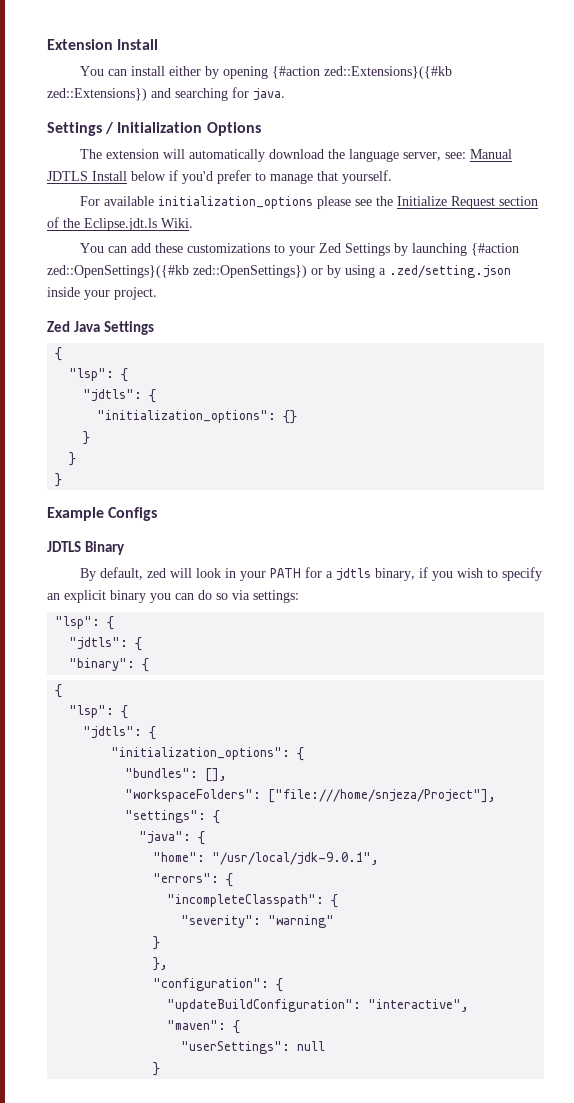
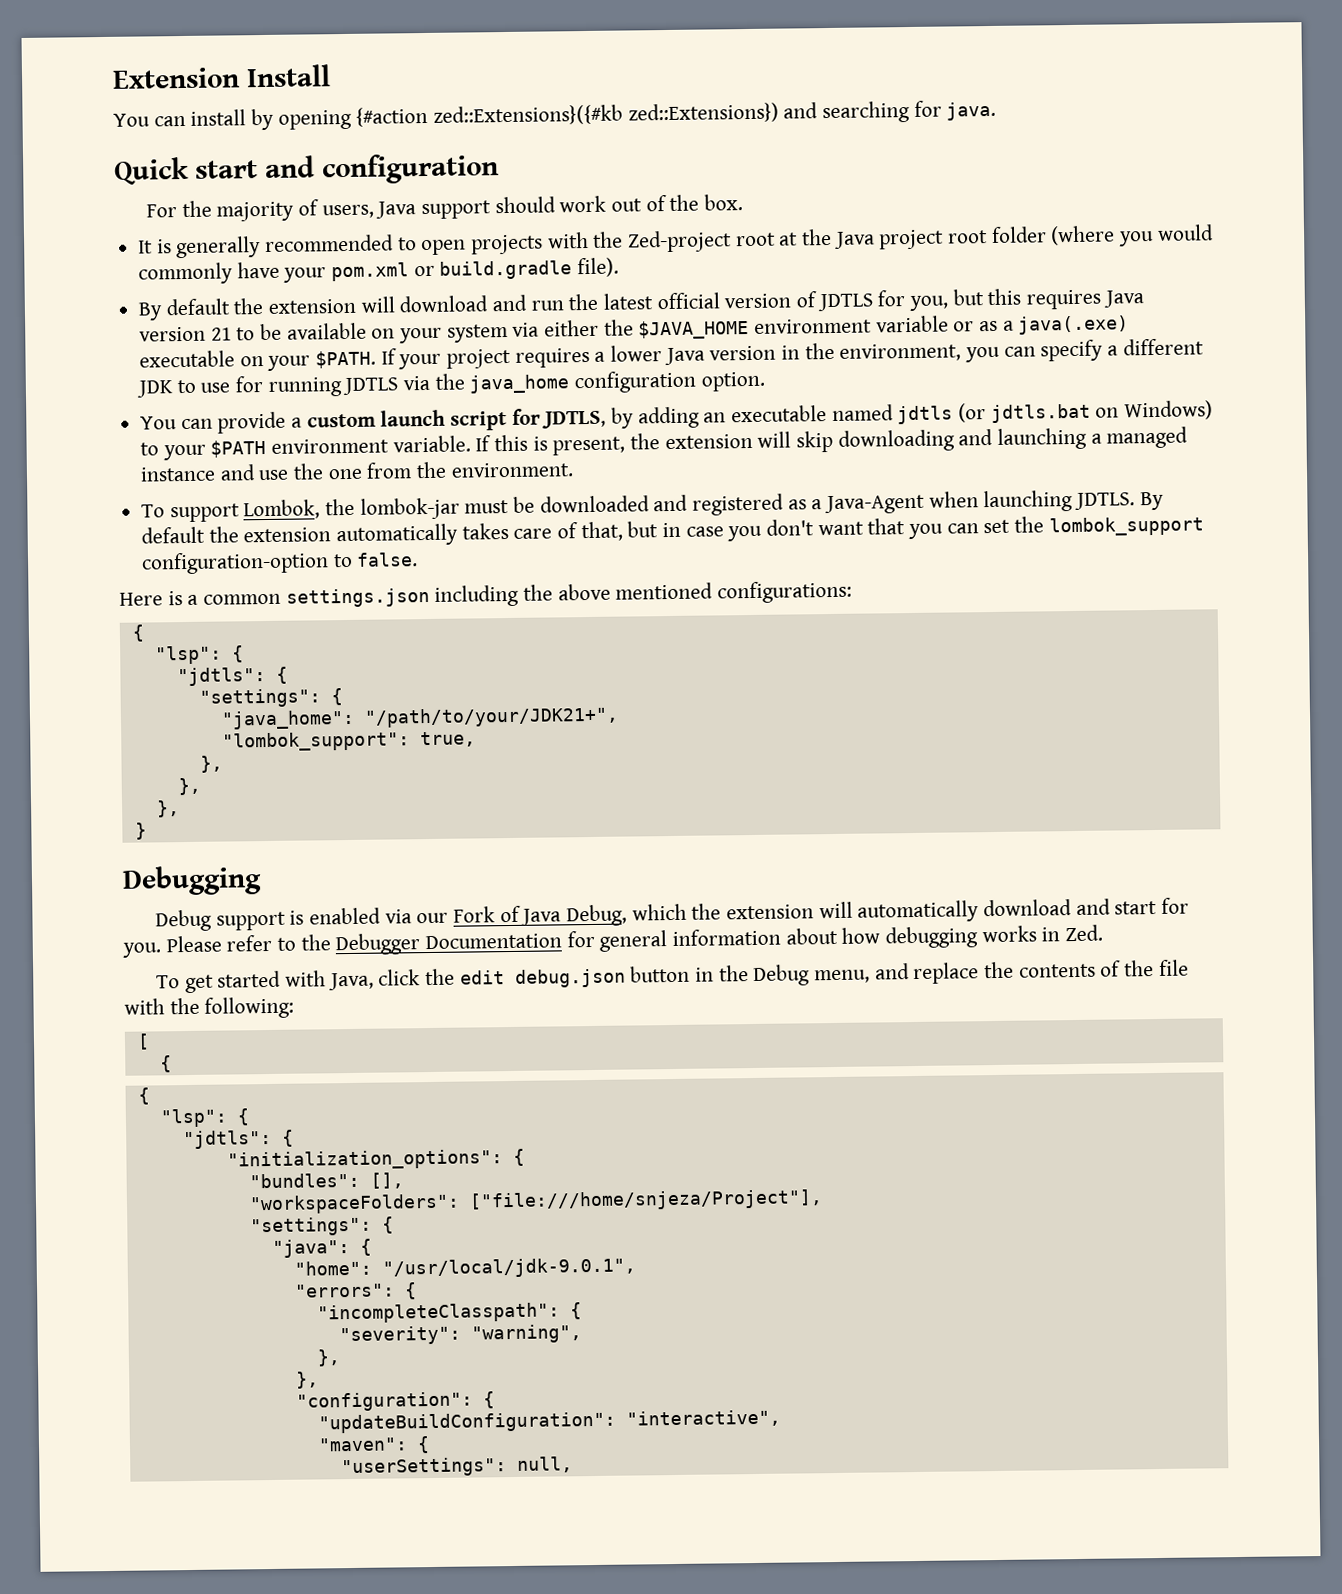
[169,66,202,76] either -> (247, 117) none
[47,122,261,136] [80,149,513,162] [47,170,392,184] [80,196,539,209] [47,217,193,231] [80,243,520,256] [47,265,511,278] [47,287,157,300] [47,321,154,335] [55,347,63,361] [69,368,129,382] [83,389,157,403] [97,410,298,424] [83,431,91,445] [69,452,77,466] [55,473,63,487] [47,507,158,521] [47,541,125,555] [80,567,543,581] [47,590,299,603] [55,616,115,630] [69,637,143,651] [69,658,136,671] Settings / Initialization Options // The extension will automatically download the language server, see: Manual JDTLS Install below if you'd prefer to manage that yourself. // For available initialization_options please see the Initialize Request section of the Eclipse.jdt.ls Wiki. // You can add these customizations to your Zed Settings by launching {#action zed::OpenSettings}({#kb zed::OpenSettings}) or by using a .zed/setting.json inside your project. // Zed Java Settings // { // "lsp": { // "jdtls": { // "initialization_options": {} // } // } // } // Example Configs // JDTLS Binary // By default, zed will look in your PATH for a jdtls binary, if you wish to specify an explicit binary you can do so via settings: // "lsp": { // "jdtls": { // "binary": -> [114,153,499,185] [145,194,743,222] [138,224,1214,259] [138,257,620,285] [138,288,1144,321] [139,315,1130,344] [139,338,1204,371] [136,370,765,398] [140,400,1214,434] [140,426,1189,461] [140,461,574,482] [141,489,1164,523] [141,516,1204,547] [141,551,419,575] [119,580,853,608] [131,624,145,642] [154,645,244,665] [176,666,288,687] [198,688,343,708] [220,706,619,730] [221,731,476,752] [199,755,223,773] [177,777,201,796] [156,800,180,818] [134,822,147,840] [122,865,262,896] [154,897,1190,932] [122,924,1104,958] [155,959,1189,994] [124,996,295,1019] [136,1033,150,1050] Quick start and configuration // For the majority of users, Java support should work out of the box. // It is generally recommended to open projects with the Zed-project root at the Java project root folder (where you would commonly have your pom.xml or build.gradle file). // By default the extension will download and run the latest official version of JDTLS for you, but this requires Java version 21 to be available on your system via either the $JAVA_HOME environment variable or as a java(.exe) executable on your $PATH. If your project requires a lower Java version in the environment, you can specify a different JDK to use for running JDTLS via the java_home configuration option. // You can provide a custom launch script for JDTLS, by adding an executable named jdtls (or jdtls.bat on Windows) to your $PATH environment variable. If this is present, the extension will skip downloading and launching a managed instance and use the one from the environment. // To support Lombok, the lombok-jar must be downloaded and registered as a Java-Agent when launching JDTLS. By default the extension automatically takes care of that, but in case you don't want that you can set the lombok_support configuration-option to false. // Here is a common settings.json including the above mentioned configurations: // { // "lsp": { // "jdtls": { // "settings": { // "java_home": "/path/to/your/JDK21+", // "lombok_support": true, // }, // }, // }, // } // Debugging // Debug support is enabled via our Fork of Java Debug, which the extension will automatically download and start for you. Please refer to the Debugger Documentation for general information about how debugging works in Zed. // To get started with Java, click the edit debug.json button in the Debug menu, and replace the contents of the file with the following: // [ //
[268,915,335,928] [153,936,161,950] "warning" // } -> [470,1324,582,1344] [316,1349,341,1367] "warning", // },
[297,1041,326,1051] [153,1062,161,1076] null // } -> [516,1456,573,1473] null,

